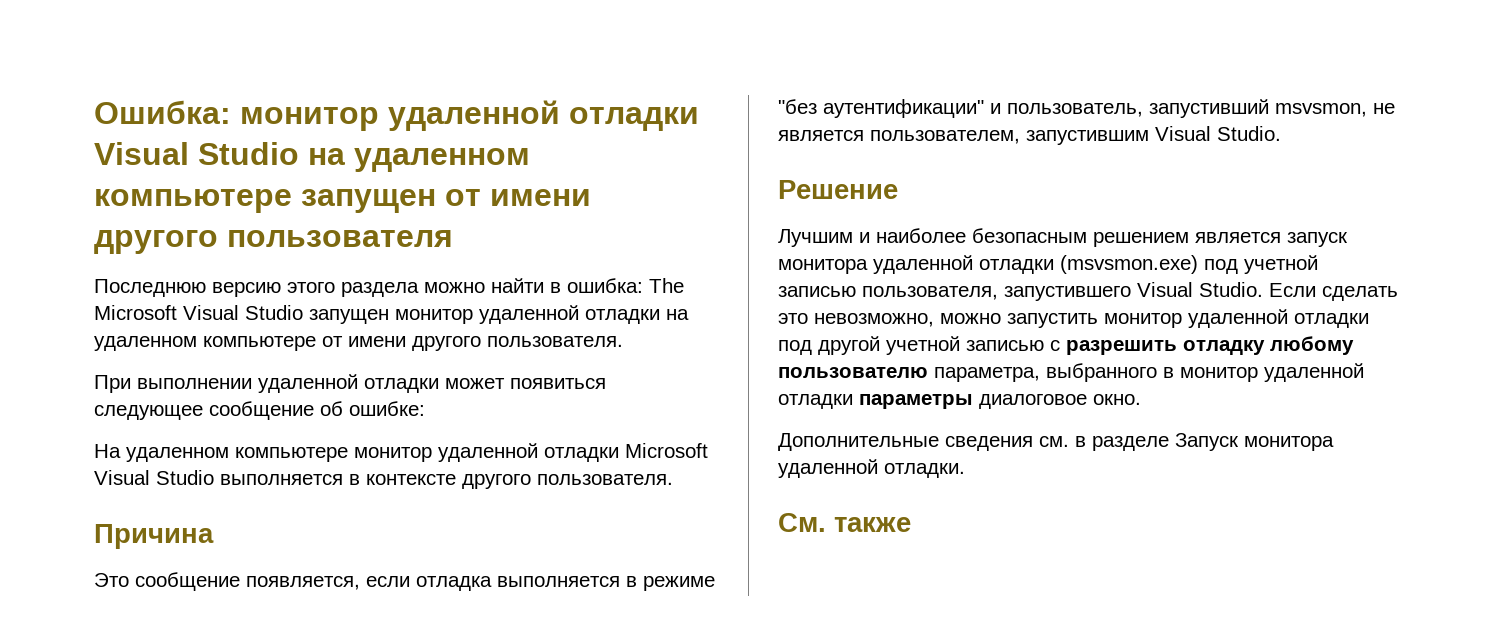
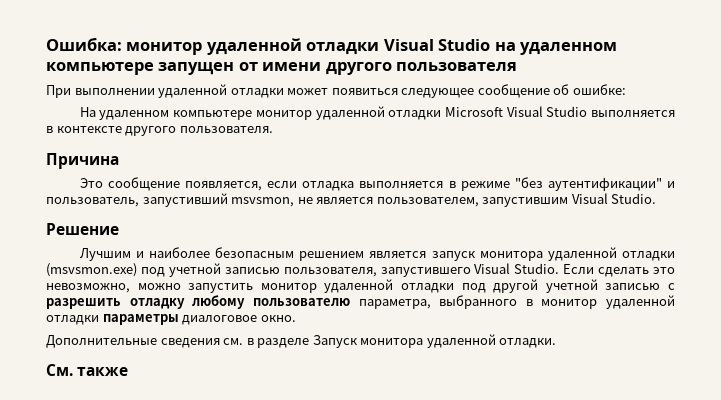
[94,278,684,297] [94,305,689,324] [94,336,623,351] // Последнюю версию этого раздела можно найти в ошибка: The Microsoft Visual Studio запущен монитор удаленной отладки на удаленном компьютере от имени другого пользователя. -> (518, 66) none

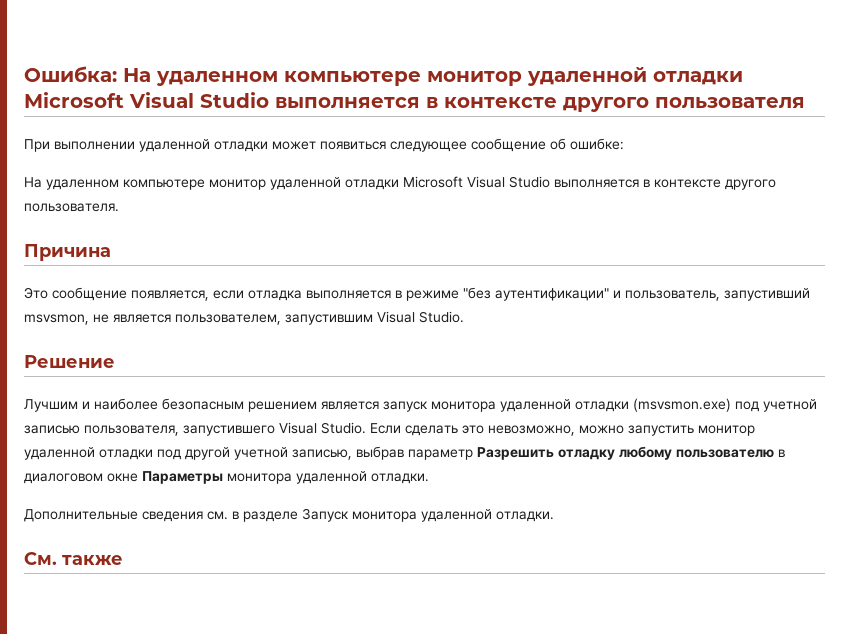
[126,38,618,55] [46,62,322,75] монитор удаленной отладки Visual Studio на удаленном компьютере запущен от имени -> [123,67,743,86] [24,92,557,108] На удаленном компьютере монитор удаленной отладки Microsoft Visual Studio выполняется в контексте
[605,283,676,290] [46,295,675,309] [46,314,296,325] записью с разрешить отладку любому пользователю параметра, выбранного в монитор удаленной отладки параметры диалоговое окно. -> [292,446,785,460] [24,471,429,484] записью, выбрав параметр Разрешить отладку любому пользователю в диалоговом окне Параметры монитора удаленной отладки.

